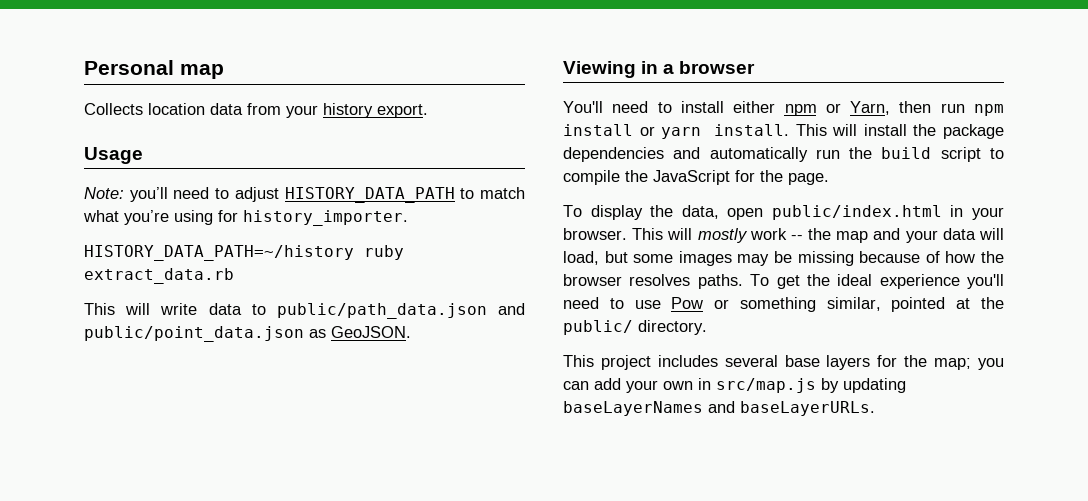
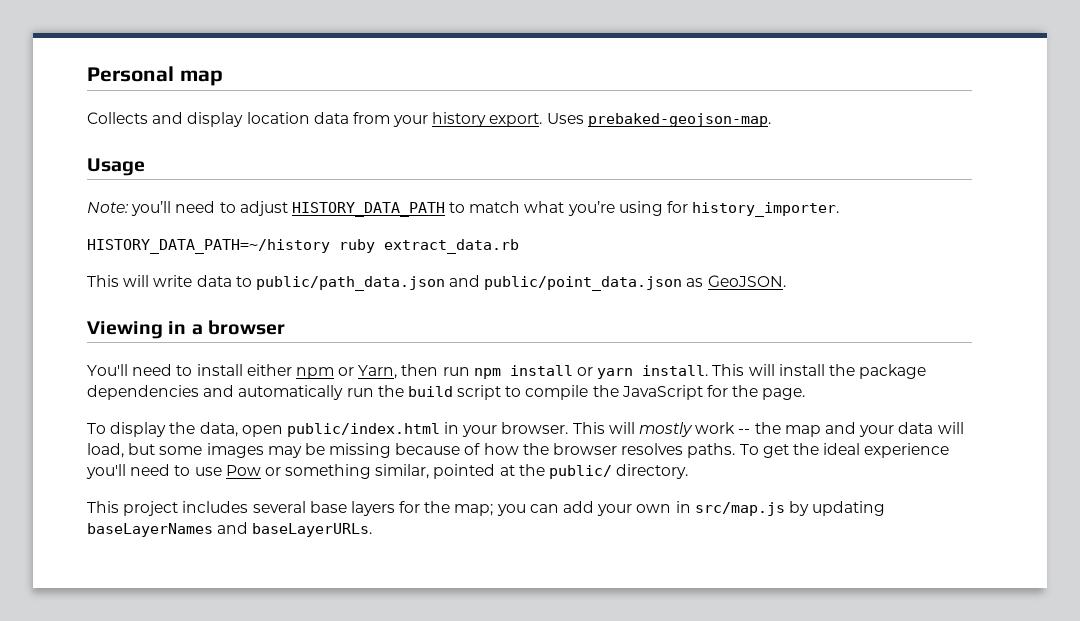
(143, 109) none -> [152,112,244,127] and display
(428, 111) none -> [546,113,771,127] Uses prebaked-geojson-map.

